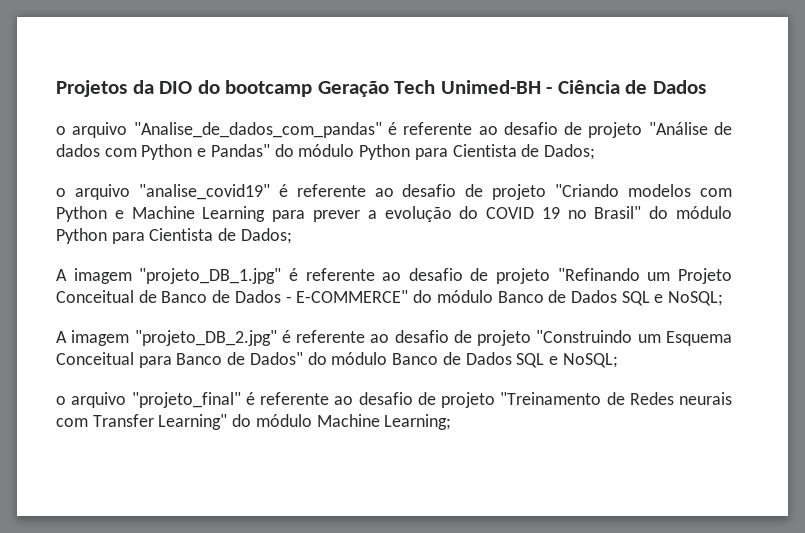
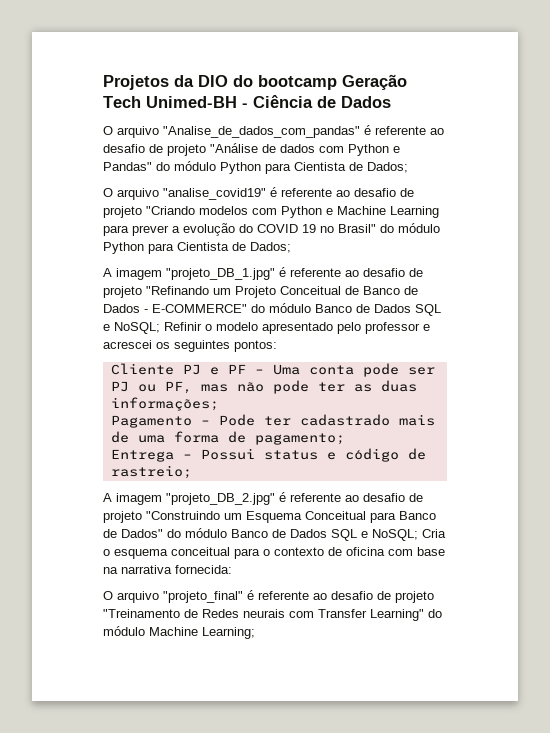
[56,126,66,135] o -> [103,126,113,135] O
[56,188,66,197] o -> [103,188,113,197] O
(724, 298) none -> [164,322,430,334] [103,340,277,352] [110,363,435,377] [110,380,417,394] [110,397,219,411] [110,414,435,428] [110,431,345,445] [110,448,426,462] [110,465,192,479] Refinir o modelo apresentado pelo professor e acrescei os seguintes pontos: // Cliente PJ e PF – Uma conta pode ser PJ ou PF, mas não pode ter as duas informações; // Pagamento – Pode ter cadastrado mais de uma forma de pagamento; // Entrega – Possui status e código de rastreio;
[56,396,66,405] // o -> [422,529,446,538] [103,547,445,559] [103,565,232,574] [103,591,113,600] Cria o esquema conceitual para o contexto de oficina com base na narrativa fornecida: // O

